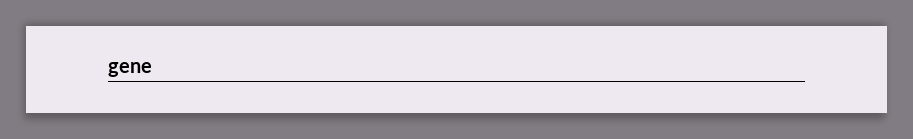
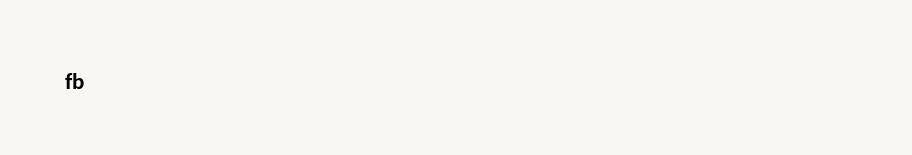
[108,62,152,77] gene -> [65,73,84,89] fb

